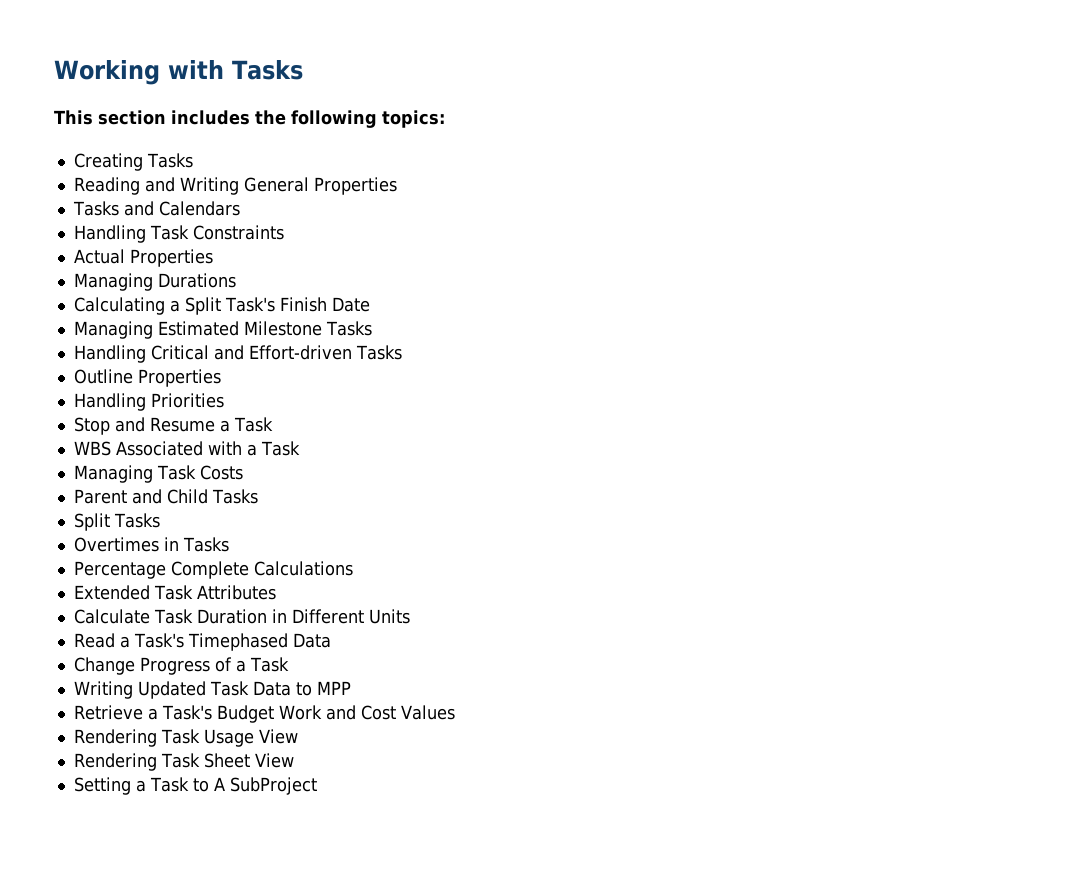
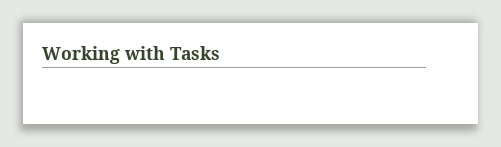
[54,110,445,128] [73,153,193,171] [73,177,397,195] [72,201,240,216] [73,225,284,243] [73,249,213,267] [73,273,236,291] [73,297,370,315] [73,321,372,339] [73,345,402,363] [73,369,221,387] [73,393,224,411] [73,417,273,435] [73,441,300,456] [73,465,243,483] [73,489,258,504] [73,513,160,531] [73,537,229,552] [73,561,353,579] [73,585,276,600] [73,609,410,624] [73,633,331,651] [73,657,289,675] [73,681,351,699] [73,705,455,723] [73,729,298,747] [73,753,294,771] [73,777,317,795] // This section includes the following topics: // Creating Tasks // Reading and Writing General Properties // Tasks and Calendars // Handling Task Constraints // Actual Properties // Managing Durations // Calculating a Split Task's Finish Date // Managing Estimated Milestone Tasks // Handling Critical and Effort-driven Tasks // Outline Properties // Handling Priorities // Stop and Resume a Task // WBS Associated with a Task // Managing Task Costs // Parent and Child Tasks // Split Tasks // Overtimes in Tasks // Percentage Complete Calculations // Extended Task Attributes // Calculate Task Duration in Different Units // Read a Task's Timephased Data // Change Progress of a Task // Writing Updated Task Data to MPP // Retrieve a Task's Budget Work and Cost Values // Rendering Task Usage View // Rendering Task Sheet View // Setting a Task to A SubProject -> (220, 53) none

